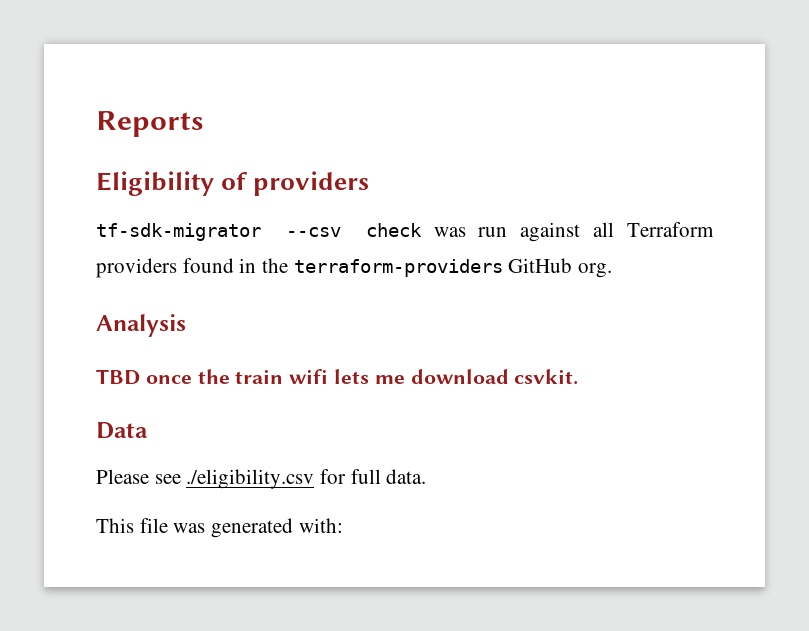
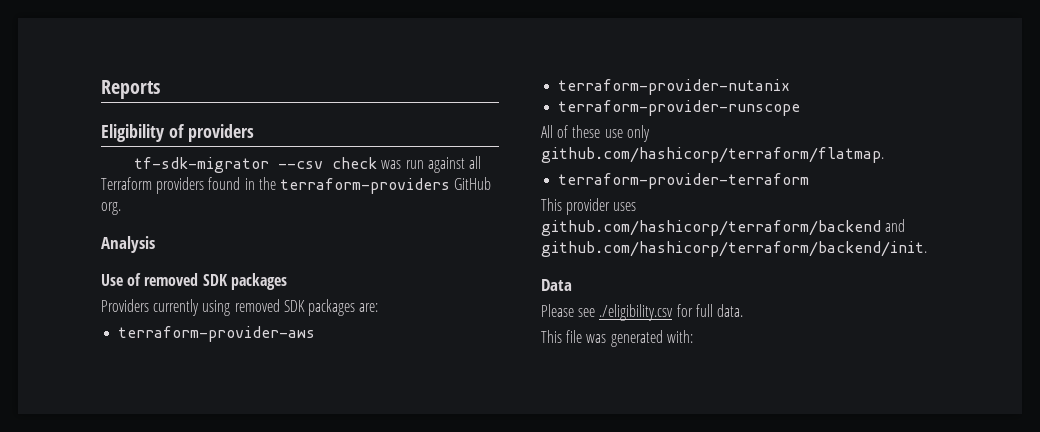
[96,369,579,385] TBD once the train wifi lets me download csvkit. -> [101,273,287,290] [101,299,379,316] [118,326,316,342] [558,79,791,95] [558,100,801,116] [541,125,650,142] [541,147,884,163] [558,173,810,189] [541,198,637,215] [541,219,906,236] [541,241,927,257] Use of removed SDK packages // Providers currently using removed SDK packages are: // terraform-provider-aws // terraform-provider-nutanix // terraform-provider-runscope // All of these use only github.com/hashicorp/terraform/flatmap. // terraform-provider-terraform // This provider uses github.com/hashicorp/terraform/backend and github.com/hashicorp/terraform/backend/init.

